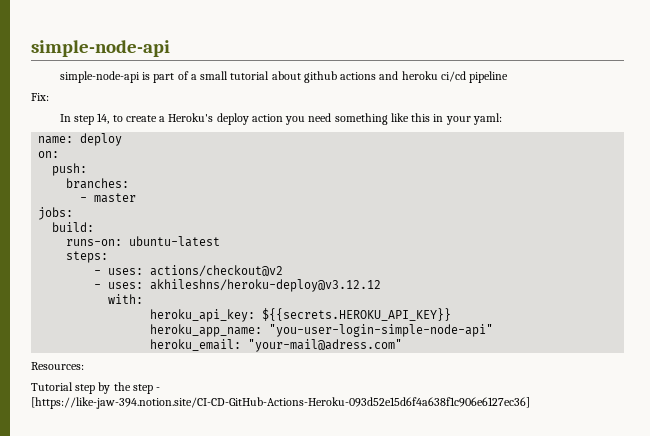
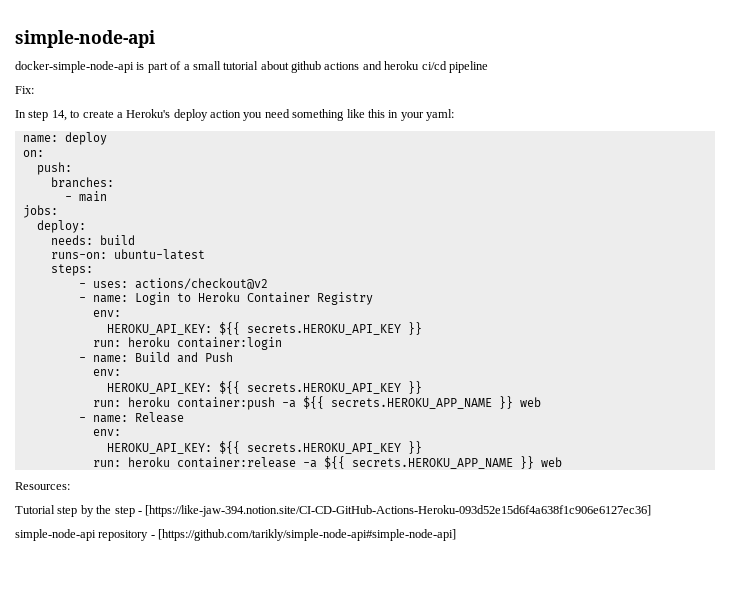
[60,71,141,83] simple-node-api -> [15,61,134,73] docker-simple-node-api
[94,193,137,203] master -> [78,191,107,202] main
[52,222,95,232] build: -> [36,220,86,233] [50,235,135,245] deploy: // needs: build
[108,279,382,292] [108,294,144,304] [150,308,452,322] [150,324,494,337] [150,339,403,352] uses: akhileshns/heroku-deploy@v3.12.12 // with: // heroku_api_key: ${{secrets.HEROKU_API_KEY}} // heroku_app_name: "you-user-login-simple-node-api" // heroku_email: "your-mail@adress.com" -> [92,292,373,305] [92,310,121,317] [106,322,422,335] [92,337,282,350] [78,352,233,363] [92,369,121,376] [106,381,422,394] [92,396,541,410] [78,412,184,423] [92,429,121,436] [106,441,422,454] [92,456,562,469] name: Login to Heroku Container Registry // env: // HEROKU_API_KEY: ${{ secrets.HEROKU_API_KEY }} // run: heroku container:login // - name: Build and Push // env: // HEROKU_API_KEY: ${{ secrets.HEROKU_API_KEY }} // run: heroku container:push -a ${{ secrets.HEROKU_APP_NAME }} web // - name: Release // env: // HEROKU_API_KEY: ${{ secrets.HEROKU_API_KEY }} // run: heroku container:release -a ${{ secrets.HEROKU_APP_NAME }} web
(530, 403) none -> [15,529,457,541] // simple-node-api repository - [https://github.com/tarikly/simple-node-api#simple-node-api]

